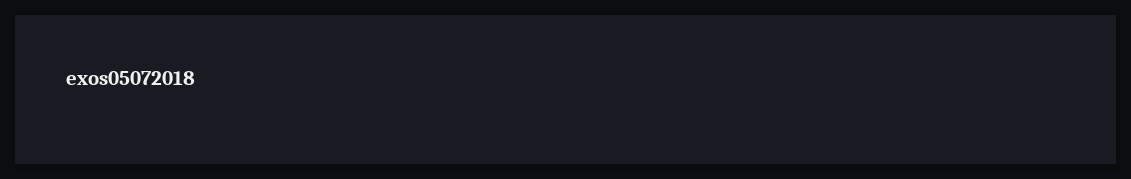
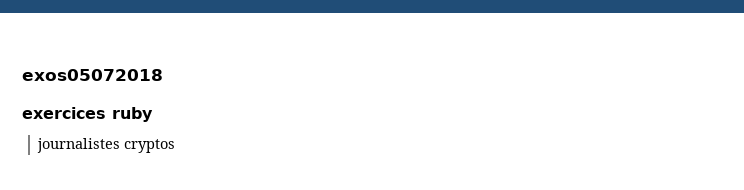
(195, 78) none -> [22,107,153,122] [37,138,176,153] // exercices ruby // journalistes cryptos

